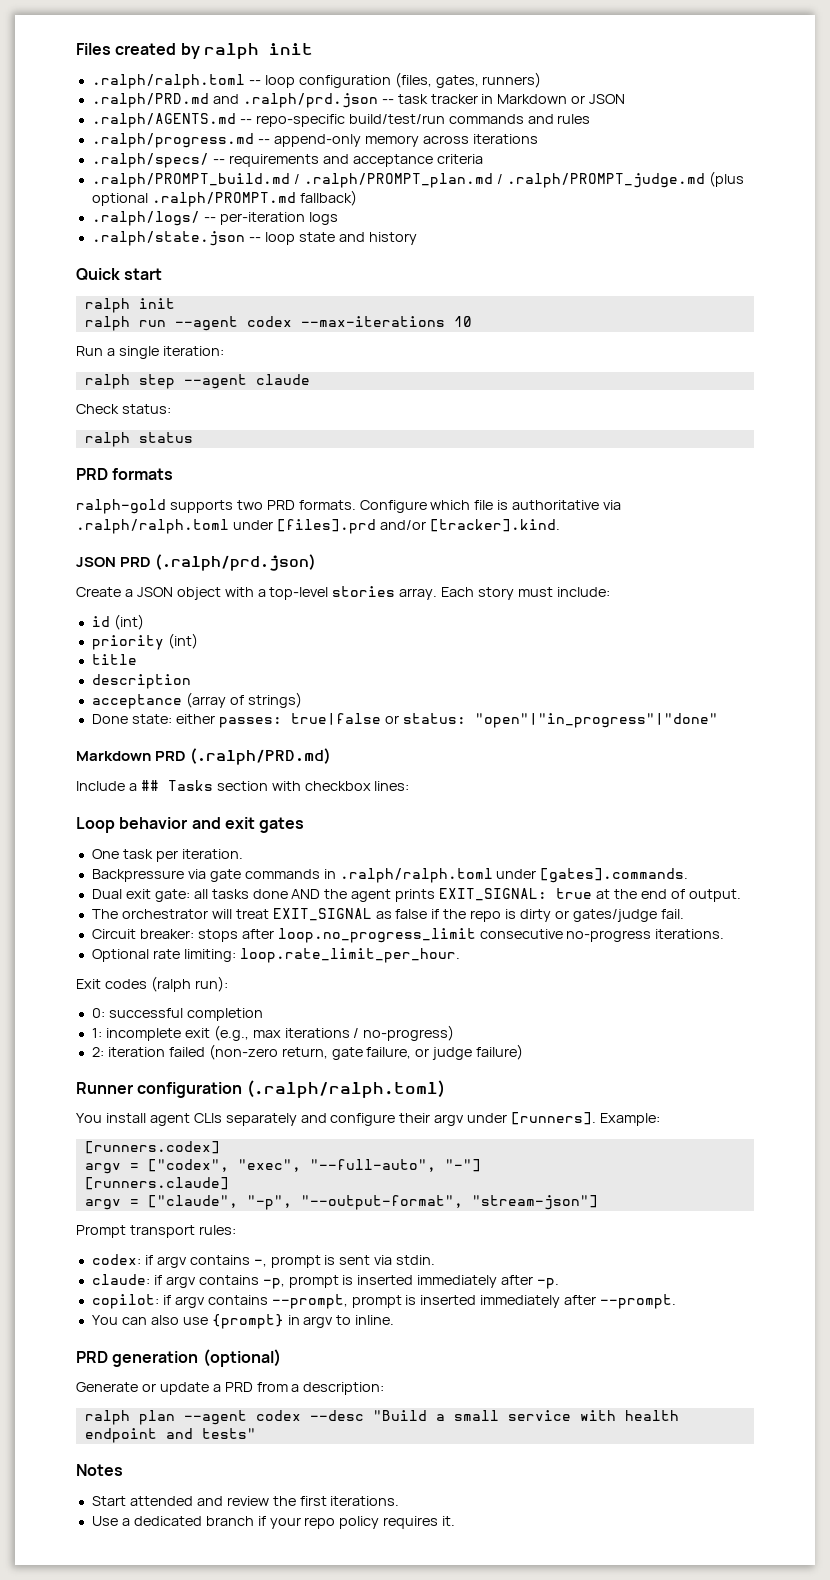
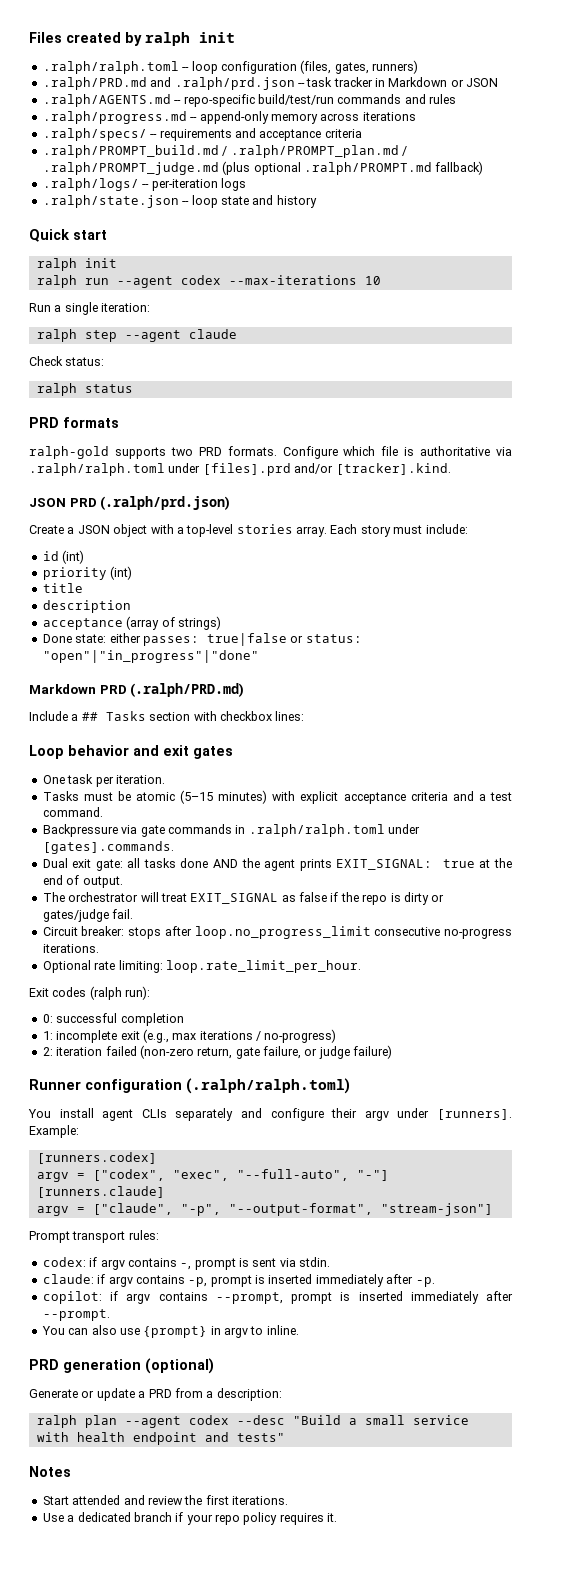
(243, 854) none -> [42,790,513,804] [42,807,103,817] // Tasks must be atomic (5–15 minutes) with explicit acceptance criteria and a test command.

